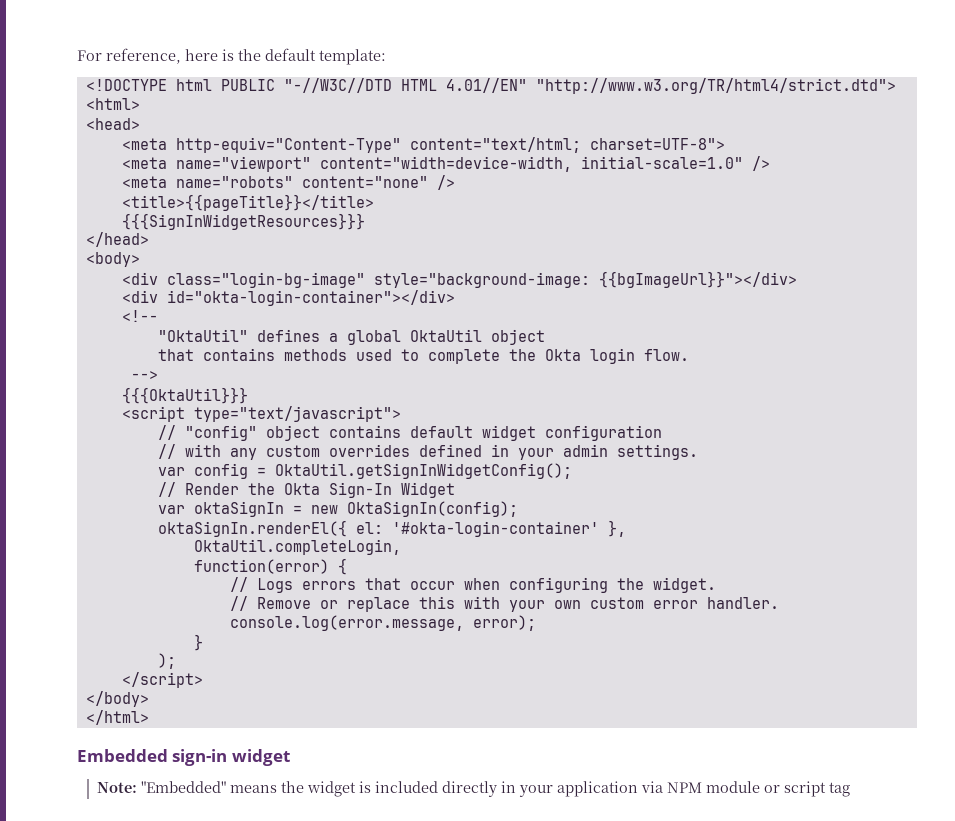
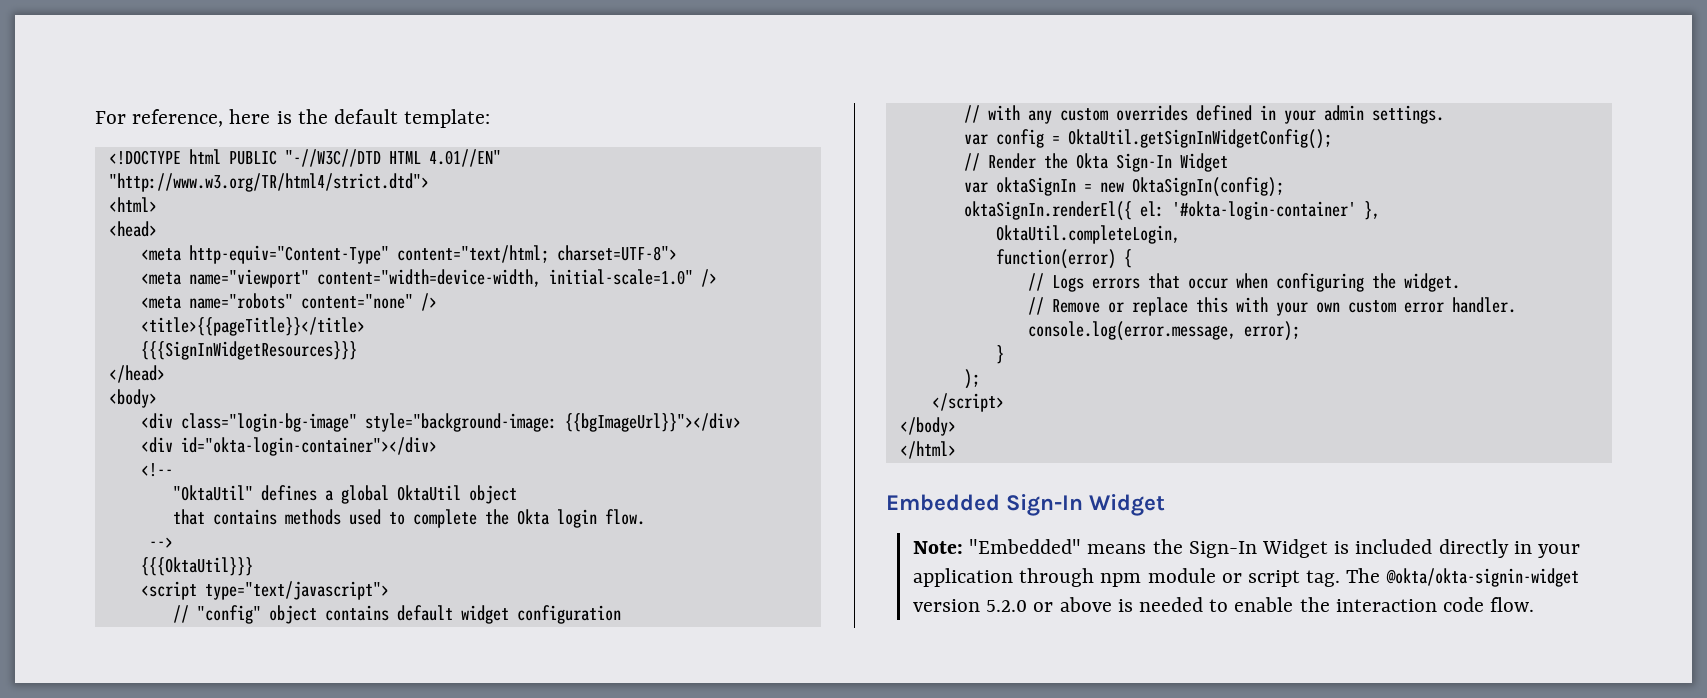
[172,749,290,766] sign-in widget -> [1006,494,1166,516] Sign-In Widget
[307,781,357,797] widget -> [1188,539,1329,558] Sign-In Widget
[641,781,703,793] via NPM -> [1019,568,1142,587] through npm
[829,782,851,797] tag -> [1306,568,1579,587] [912,597,1535,612] tag. The @okta/okta-signin-widget version 5.2.0 or above is needed to enable the interaction code flow.

